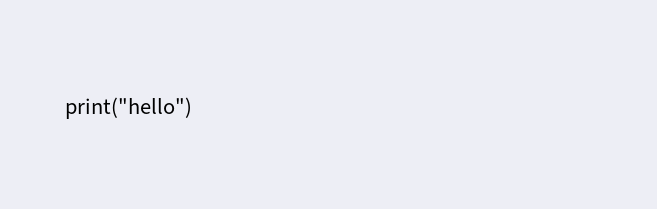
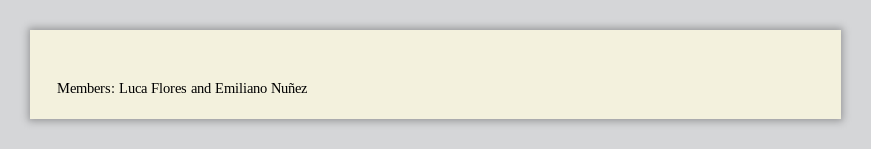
[65,97,192,119] print("hello") -> [57,83,308,93] Members: Luca Flores and Emiliano Nuñez

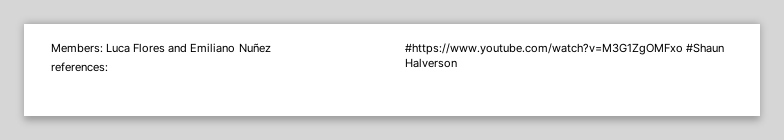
(308, 88) none -> [51,62,108,72] [405,43,725,55] [405,58,457,68] // references: #https://www.youtube.com/watch?v=M3G1ZgOMFxo #Shaun Halverson

